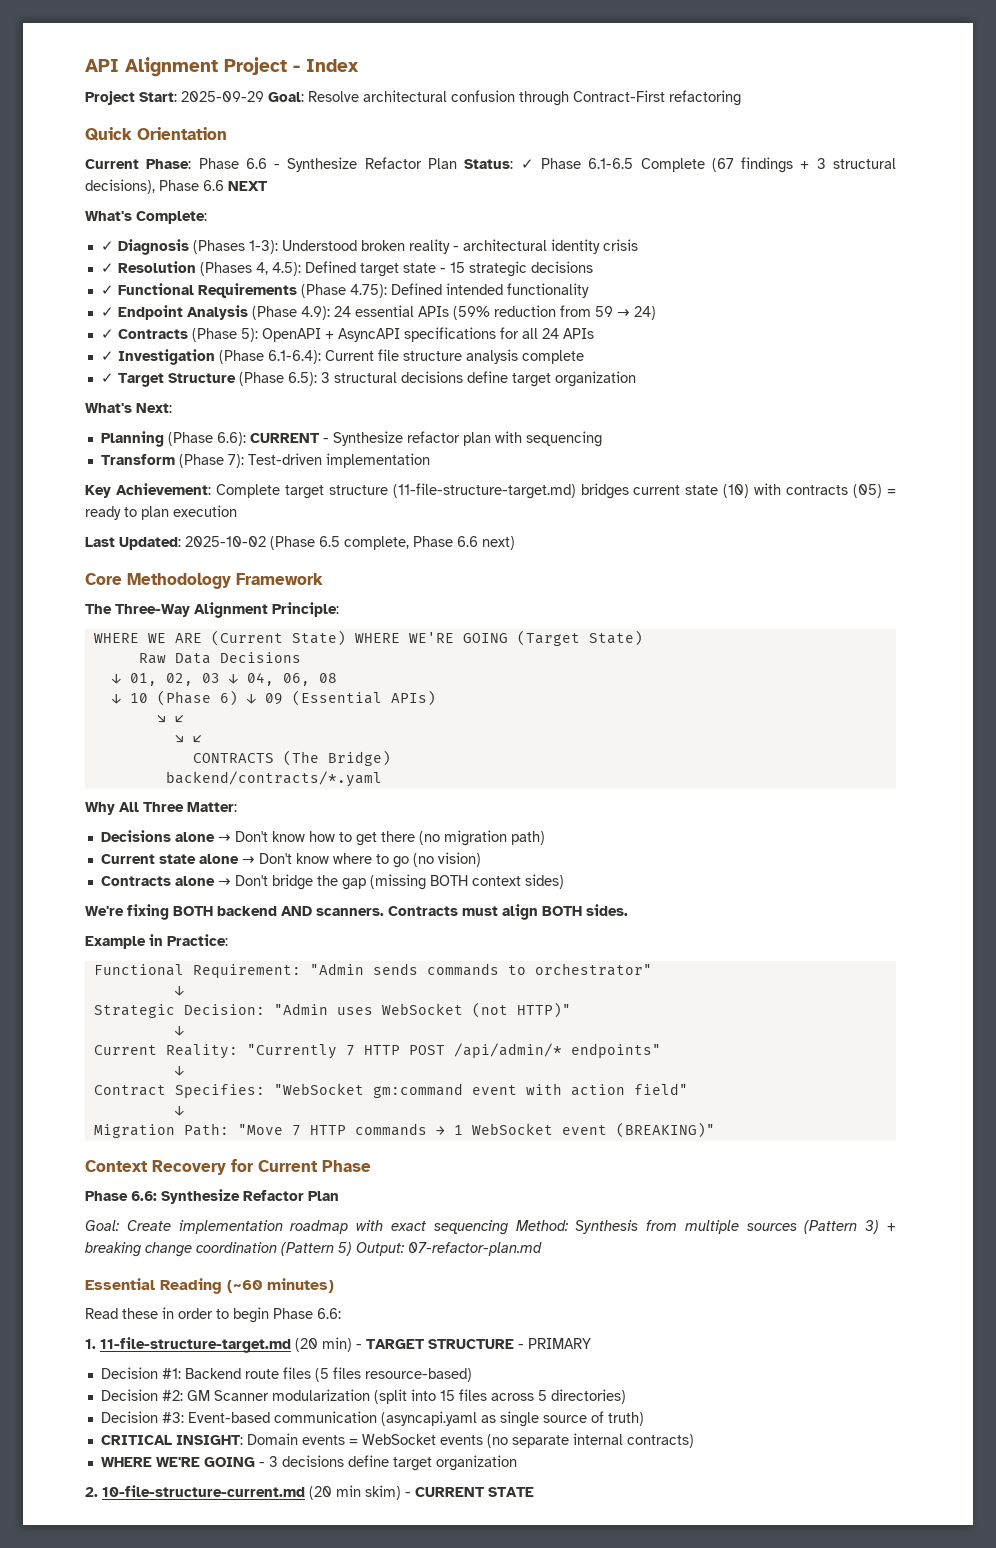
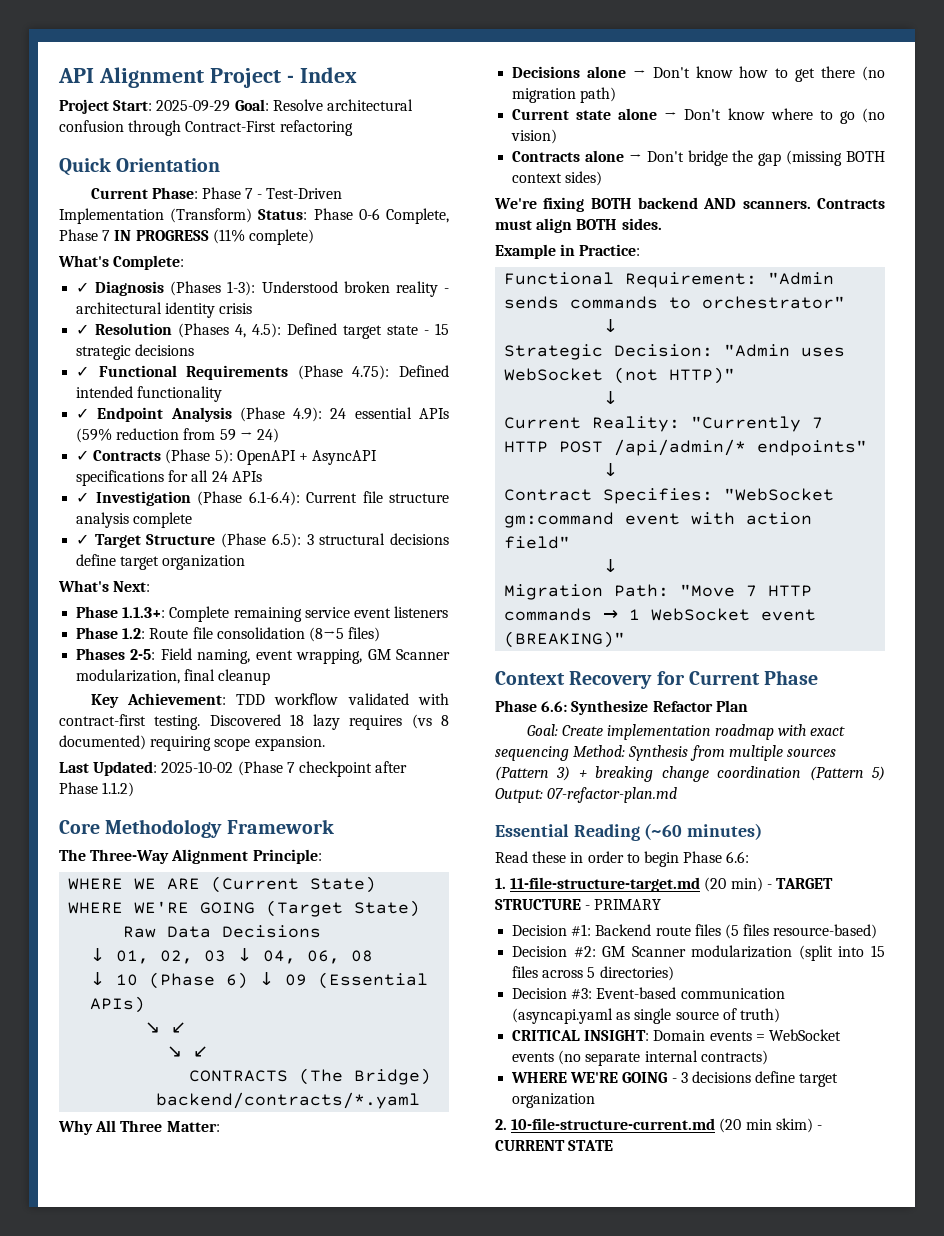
[245,157,896,173] [85,179,268,194] 6.6 - Synthesize Refactor Plan Status: ✓ Phase 6.1-6.5 Complete (67 findings + 3 structural decisions), Phase 6.6 NEXT -> [245,188,343,199] [59,208,449,224] [59,229,314,245] 7 - Test-Driven Implementation (Transform) Status: Phase 0-6 Complete, Phase 7 IN PROGRESS (11% complete)
[100,431,602,447] [100,453,430,468] [85,483,896,499] [85,505,237,520] Planning (Phase 6.6): CURRENT - Synthesize refactor plan with sequencing // Transform (Phase 7): Test-driven implementation // Key Achievement: Complete target structure (11-file-structure-target.md) bridges current state (10) with contracts (05) = ready to plan execution -> [76,606,449,622] [76,627,381,642] [76,648,450,664] [76,669,271,685] [90,693,449,708] [59,714,449,730] [59,735,325,751] Phase 1.1.3+: Complete remaining service event listeners // Phase 1.2: Route file consolidation (8→5 files) // Phases 2-5: Field naming, event wrapping, GM Scanner modularization, final cleanup // Key Achievement: TDD workflow validated with contract-first testing. Discovered 18 lazy requires (vs 8 documented) requiring scope expansion.
[319,536,515,550] 6.5 complete, Phase 6.6 next) -> [286,761,408,777] [59,782,135,797] 7 checkpoint after Phase 1.1.2)

